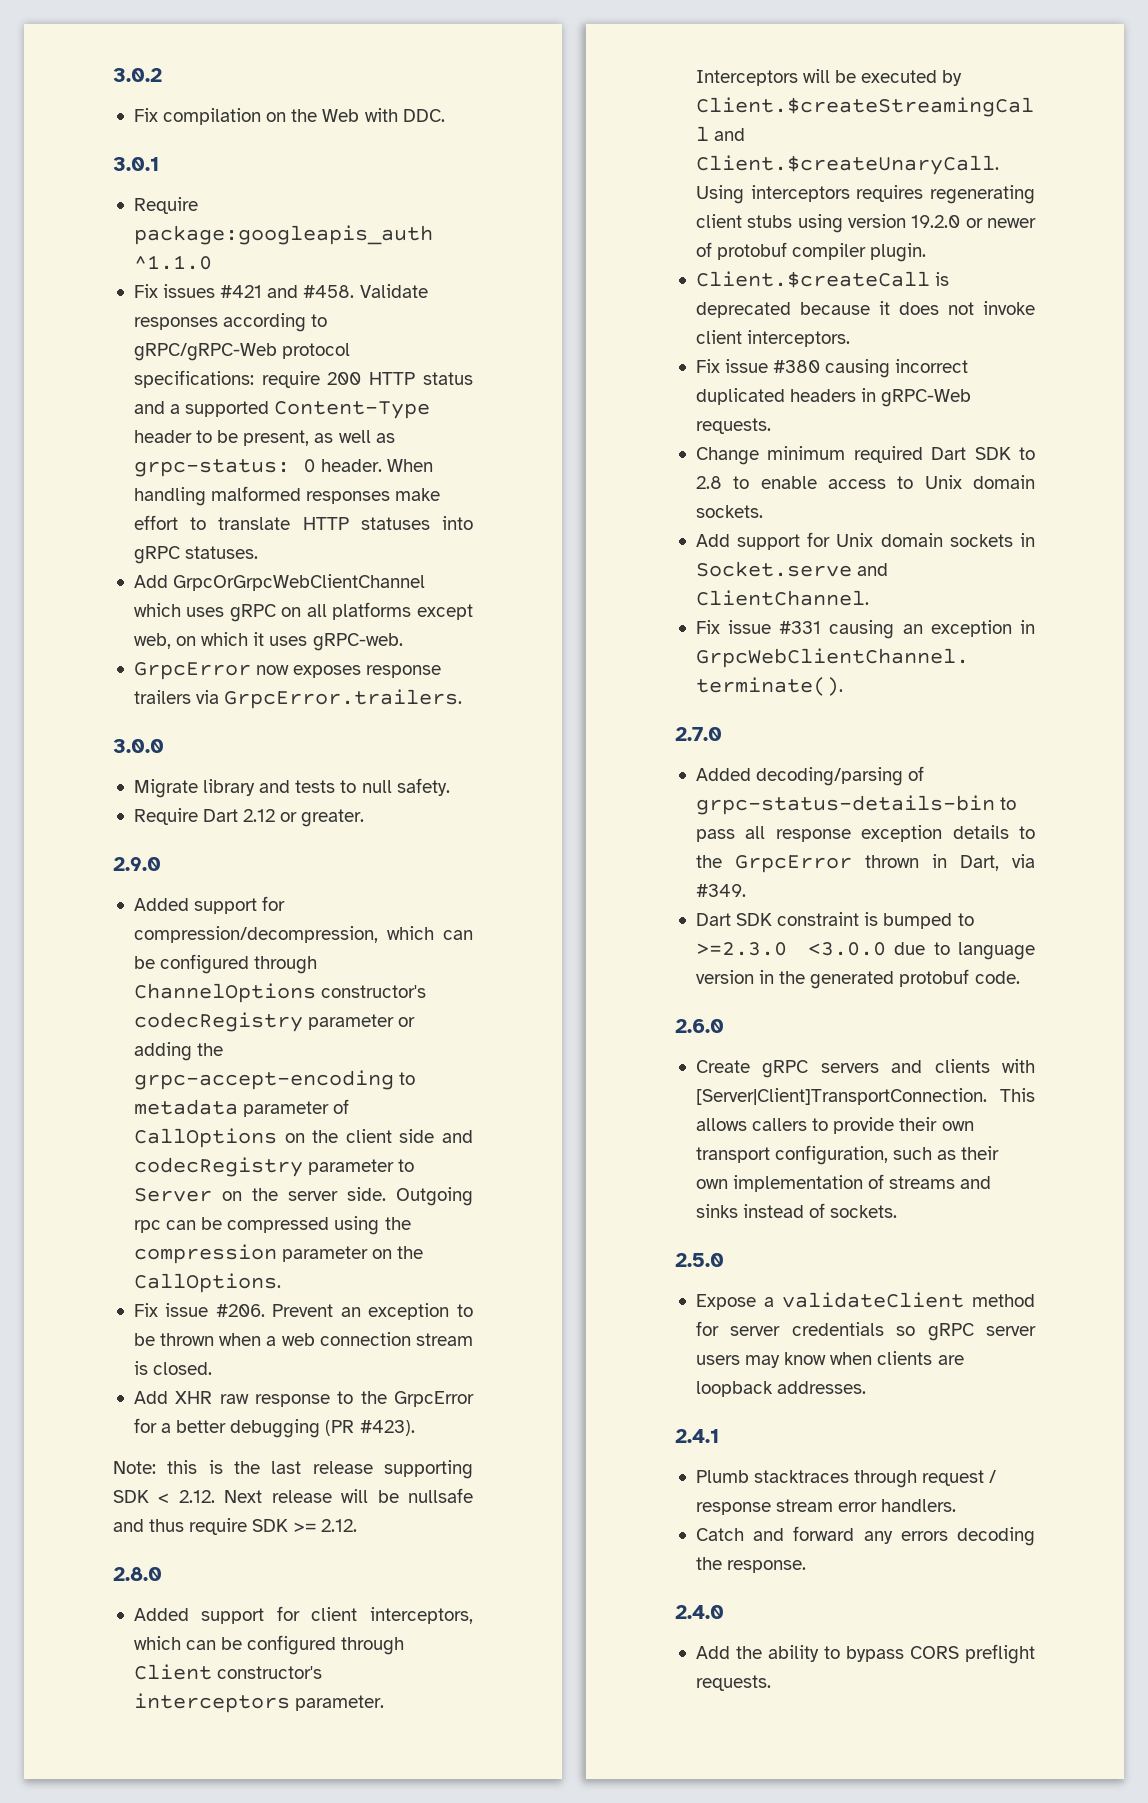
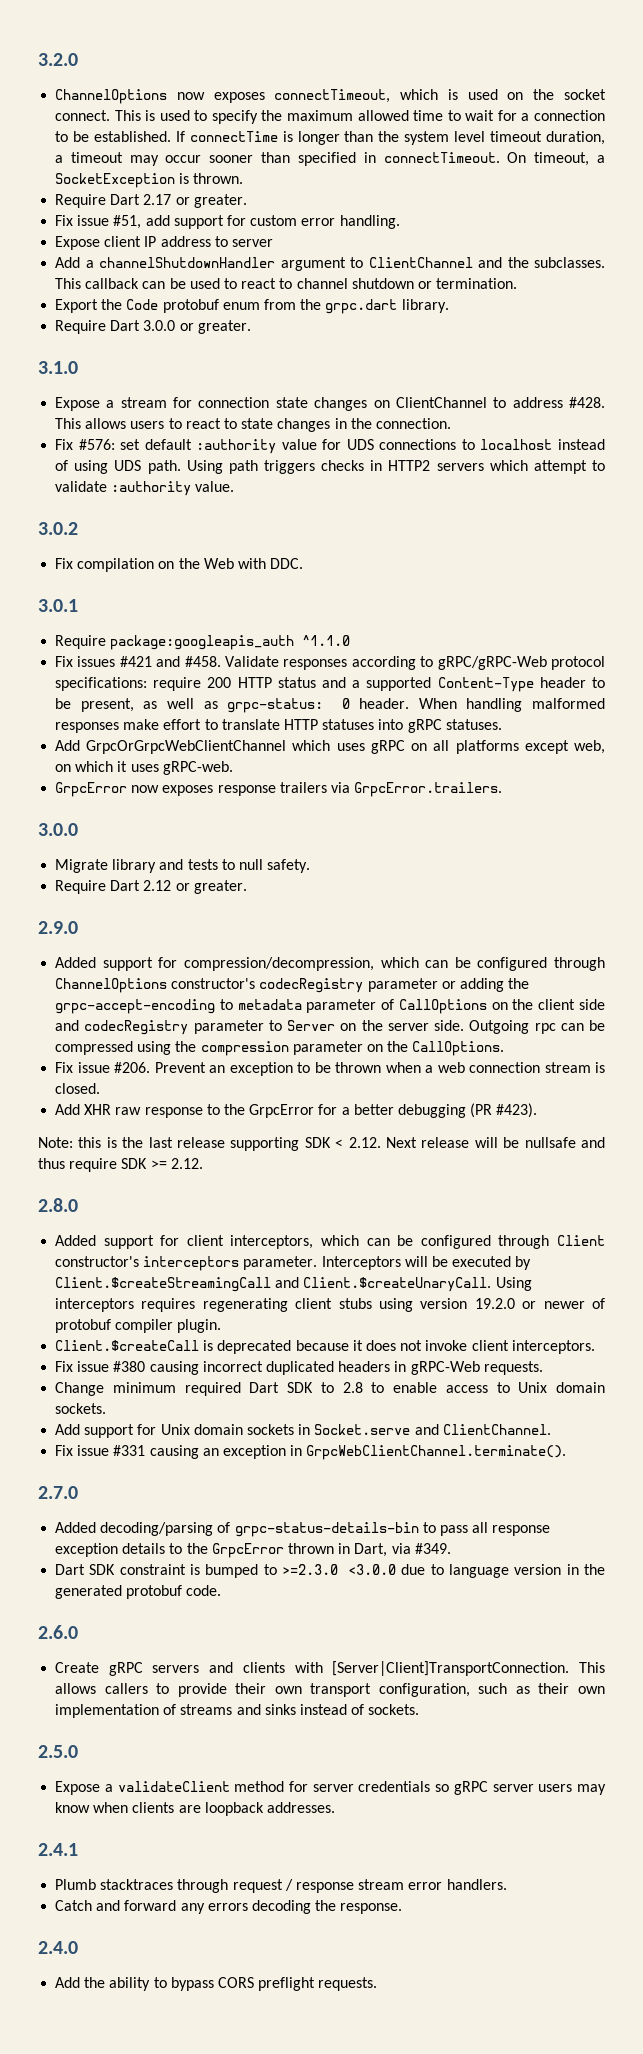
(113, 75) none -> [38,53,78,66] [55,89,607,104] [55,110,605,124] [55,131,606,145] [55,152,606,166] [55,173,244,188] [55,194,247,208] [55,215,400,229] [55,236,273,250] [55,257,605,271] [55,278,518,289] [55,299,449,314] [55,320,251,334] [38,361,78,374] [55,397,606,411] [55,418,451,432] [55,439,605,454] [55,460,605,474] [55,481,235,496] 3.2.0 // ChannelOptions now exposes connectTimeout, which is used on the socket connect. This is used to specify the maximum allowed time to wait for a connection to be established. If connectTime is longer than the system level timeout duration, a timeout may occur sooner than specified in connectTimeout. On timeout, a SocketException is thrown. // Require Dart 2.17 or greater. // Fix issue #51, add support for custom error handling. // Expose client IP address to server // Add a channelShutdownHandler argument to ClientChannel and the subclasses. This callback can be used to react to channel shutdown or termination. // Export the Code protobuf enum from the grpc.dart library. // Require Dart 3.0.0 or greater. // 3.1.0 // Expose a stream for connection state changes on ClientChannel to address #428. This allows users to react to state changes in the connection. // Fix #576: set default :authority value for UDS connections to localhost instead of using UDS path. Using path triggers checks in HTTP2 servers which attempt to validate :authority value. //

